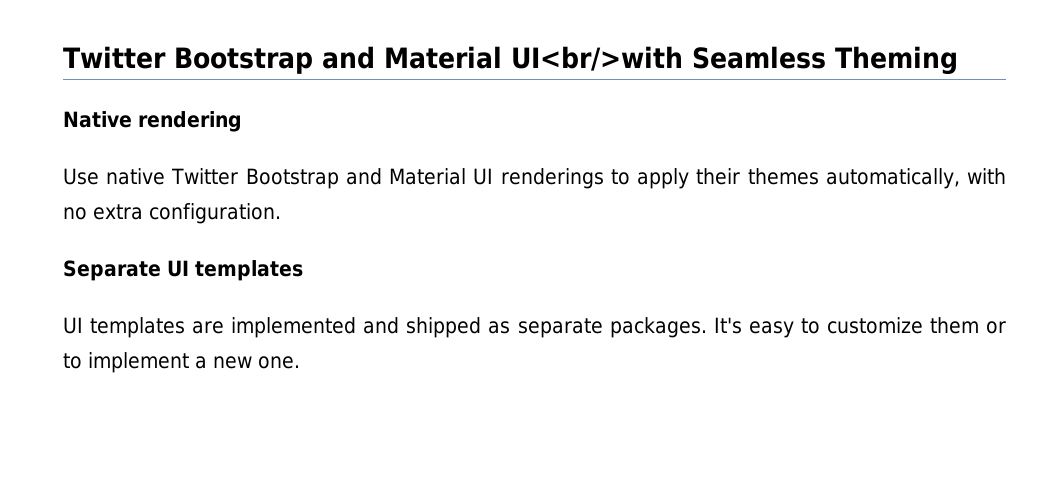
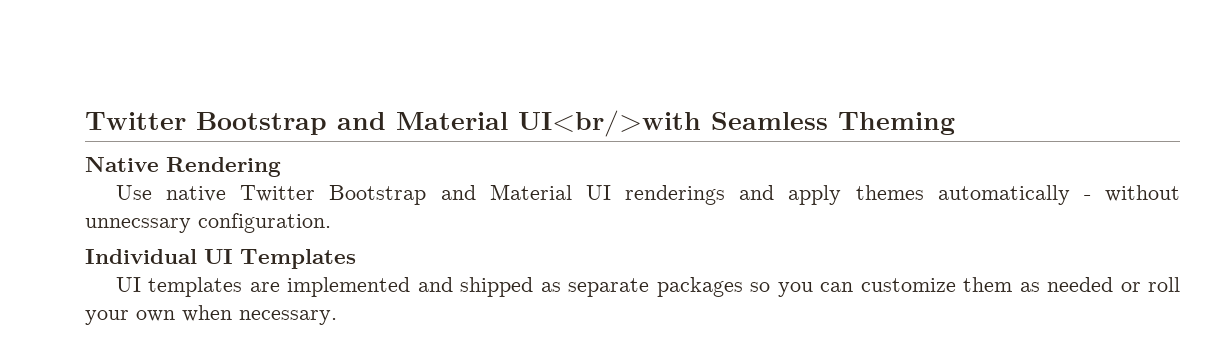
[138,111,242,132] rendering -> [166,157,281,177] Rendering
[610,168,1006,189] [63,203,281,224] [63,260,303,281] to apply their themes automatically, with no extra configuration. // Separate UI templates -> [739,185,1180,205] [85,213,331,233] [85,249,356,269] and apply themes automatically - without unnecssary configuration. // Individual UI Templates
[609,317,1006,338] [63,352,300,373] packages. It's easy to customize them or to implement a new one. -> [656,277,1180,297] [85,305,337,325] packages so you can customize them as needed or roll your own when necessary.

